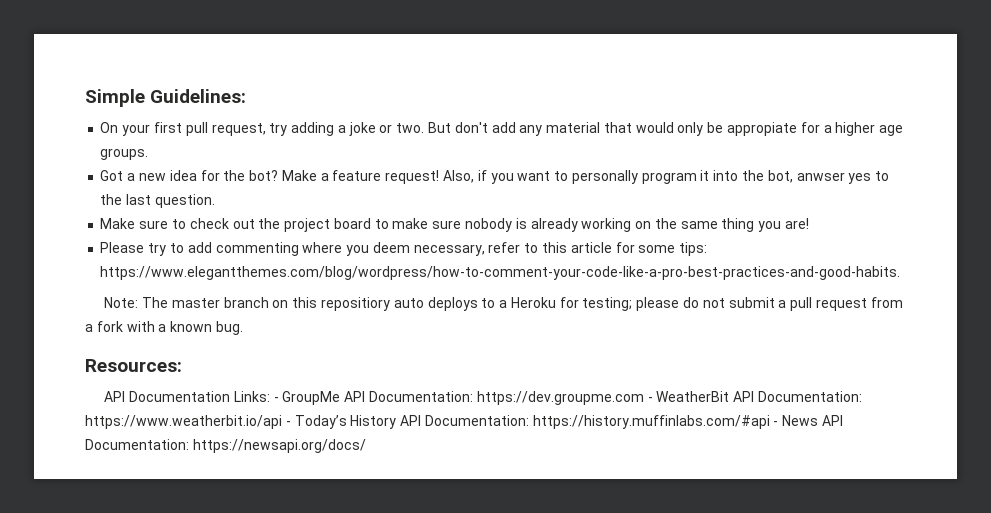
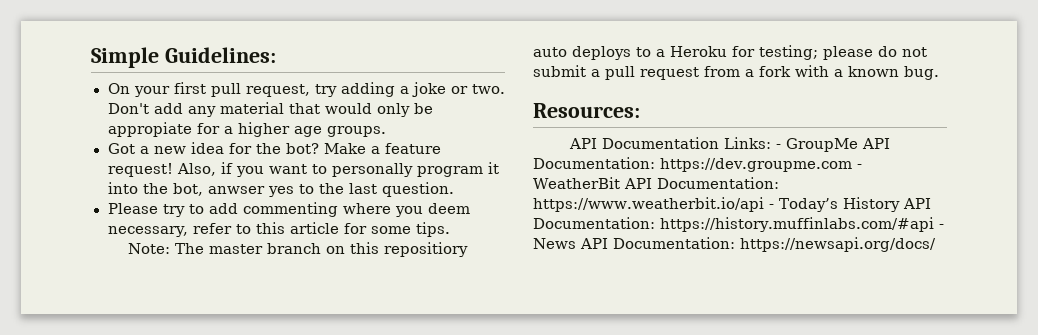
[427,122,488,133] But don't -> [107,103,149,114] Don't
[100,218,809,232] // Make sure to check out the project board to make sure nobody is already working on the same thing you are! -> (454, 189) none
[679,242,708,256] [100,266,901,280] tips: https://www.elegantthemes.com/blog/wordpress/how-to-comment-your-code-like-a-pro-best-practices-and-good-habits. -> [416,222,451,237] tips.

